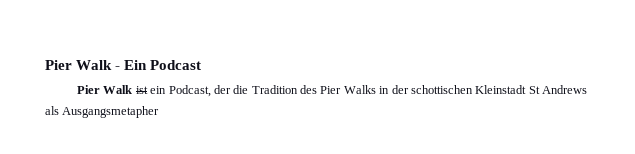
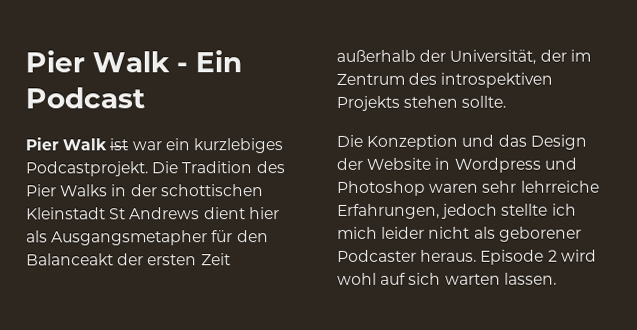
[150,85,249,97] ein Podcast, der die -> [131,138,283,154] [25,161,180,177] war ein kurzlebiges Podcastprojekt. Die
[45,106,160,118] als Ausgangsmetapher -> [203,207,280,220] [26,230,269,246] [26,253,231,266] [336,49,591,65] [336,72,554,88] [336,95,507,111] [336,134,587,150] [336,157,578,173] [337,180,600,196] [337,203,577,219] [337,226,582,242] [337,249,597,265] [337,272,557,285] dient hier als Ausgangsmetapher für den Balanceakt der ersten Zeit außerhalb der Universität, der im Zentrum des introspektiven Projekts stehen sollte. // Die Konzeption und das Design der Website in Wordpress und Photoshop waren sehr lehrreiche Erfahrungen, jedoch stellte ich mich leider nicht als geborener Podcaster heraus. Episode 2 wird wohl auf sich warten lassen.

